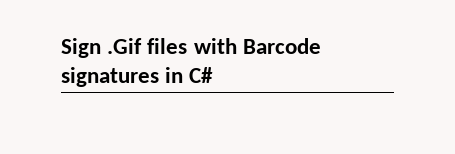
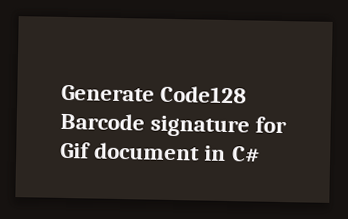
[61,38,321,58] [61,67,159,87] Sign .Gif files with Barcode signatures -> [61,84,248,104] [60,112,288,138] [60,141,201,161] Generate Code128 Barcode signature for Gif document

